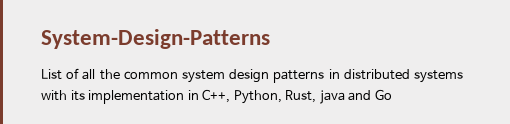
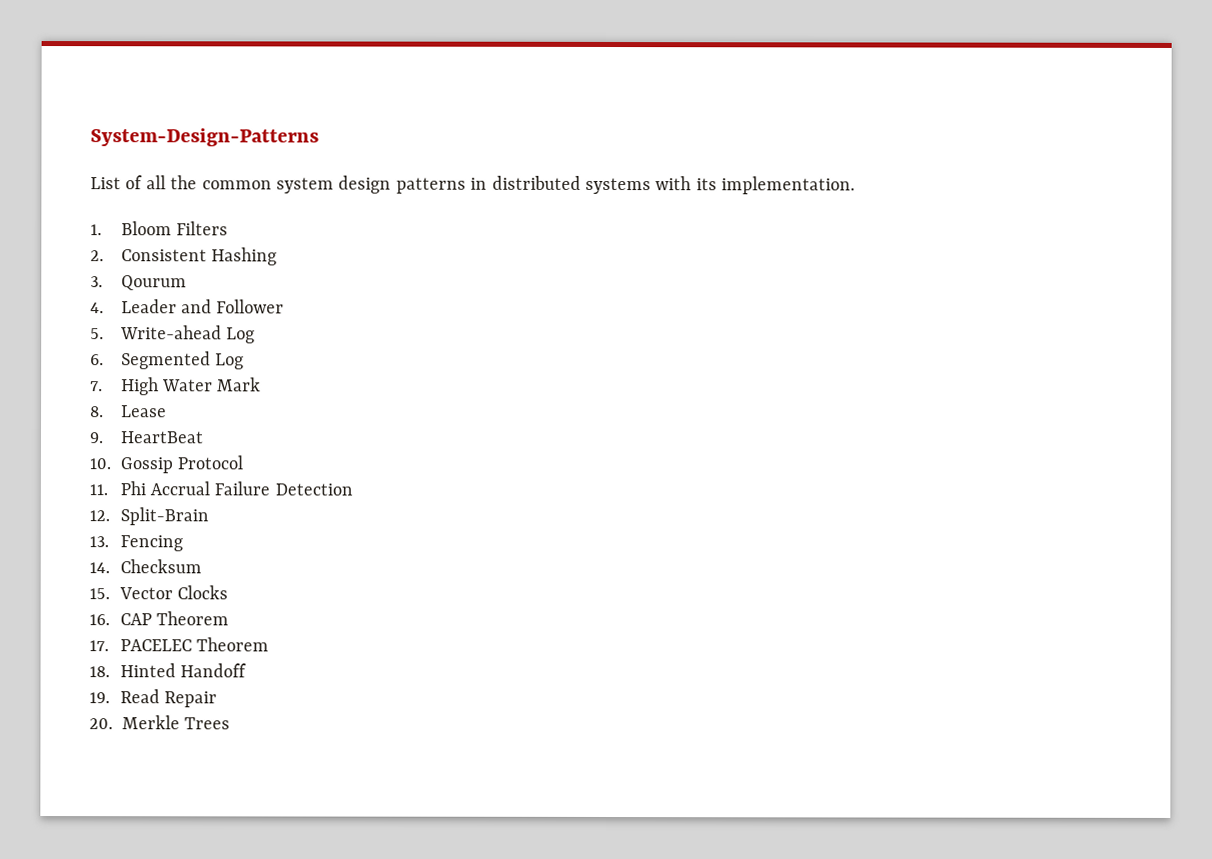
[88,89,392,104] implementation in C++, Python, Rust, java and Go -> [721,176,856,195] [90,221,228,236] [90,247,277,266] [90,275,187,291] [90,299,285,314] [90,325,255,344] [90,351,244,370] [90,377,262,396] [90,405,167,418] [89,431,203,444] [89,455,244,474] [89,481,353,496] [89,507,209,526] [89,535,183,552] [89,559,202,574] [89,585,228,600] [89,611,229,626] [89,637,269,652] [89,663,247,678] [89,689,217,708] [89,715,231,730] implementation. // 1. Bloom Filters // 2. Consistent Hashing // 3. Qourum // 4. Leader and Follower // 5. Write-ahead Log // 6. Segmented Log // 7. High Water Mark // 8. Lease // 9. HeartBeat // 10. Gossip Protocol // 11. Phi Accrual Failure Detection // 12. Split-Brain // 13. Fencing // 14. Checksum // 15. Vector Clocks // 16. CAP Theorem // 17. PACELEC Theorem // 18. Hinted Handoff // 19. Read Repair // 20. Merkle Trees

